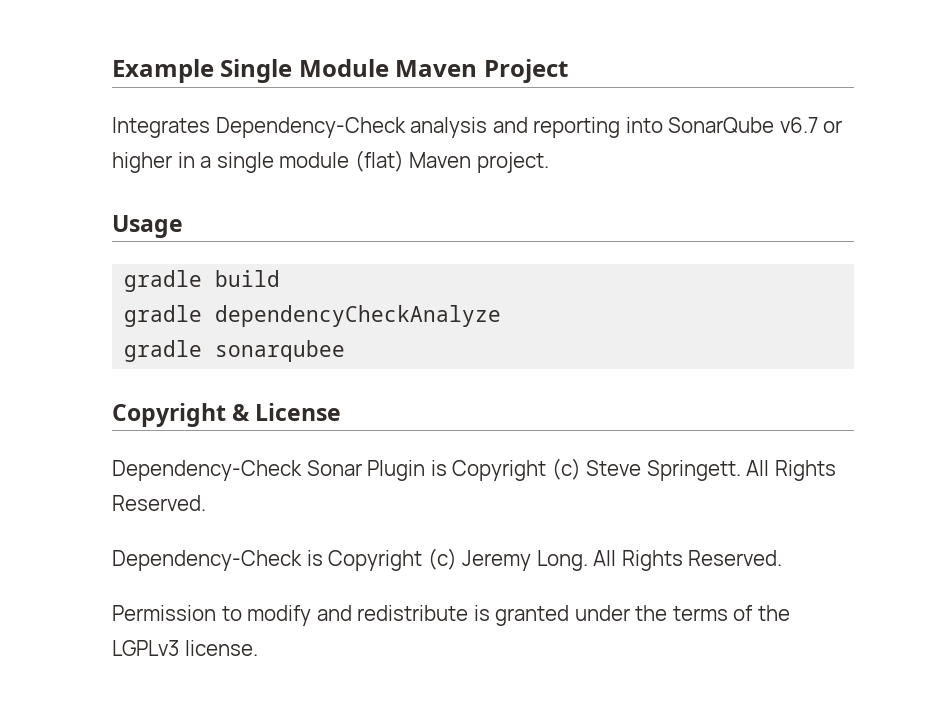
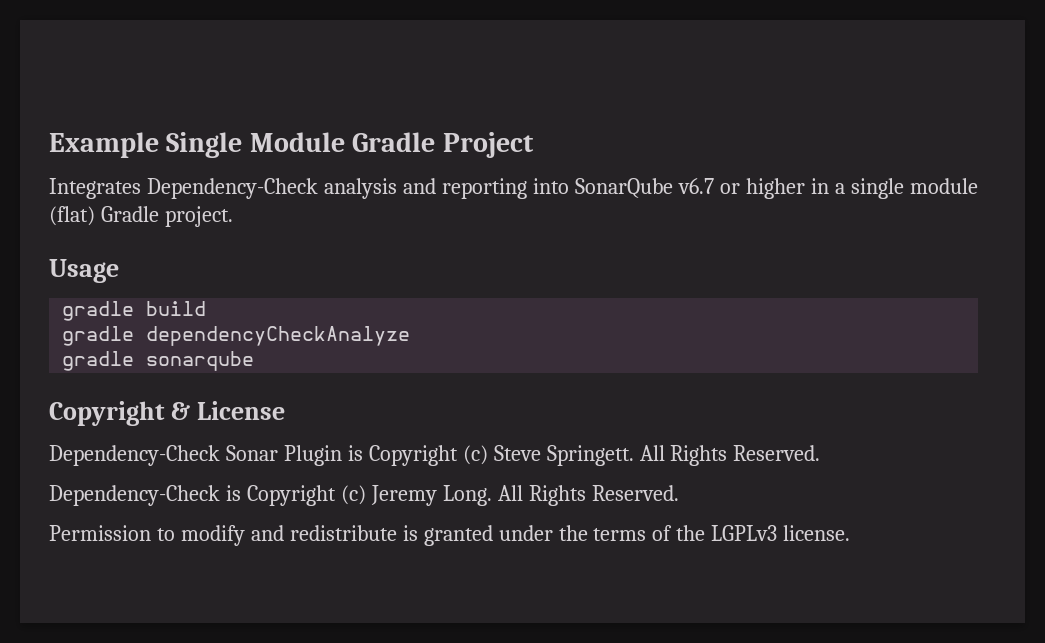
[395,60,478,77] Maven -> [352,132,436,152] Gradle
[409,152,472,168] Maven -> [100,206,159,222] Gradle
[215,340,346,362] sonarqubee -> [146,351,255,371] sonarqube

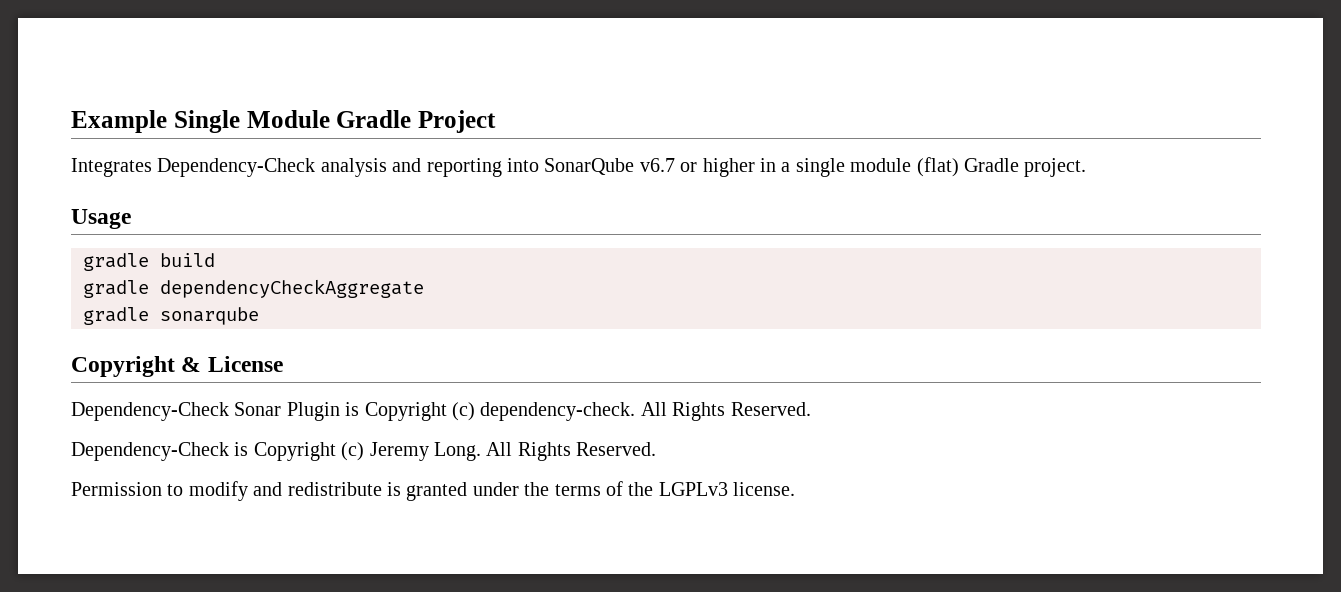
[146,326,411,346] dependencyCheckAnalyze -> [160,279,424,298] dependencyCheckAggregate
[493,445,634,466] Steve Springett. -> [480,402,636,421] dependency-check.

